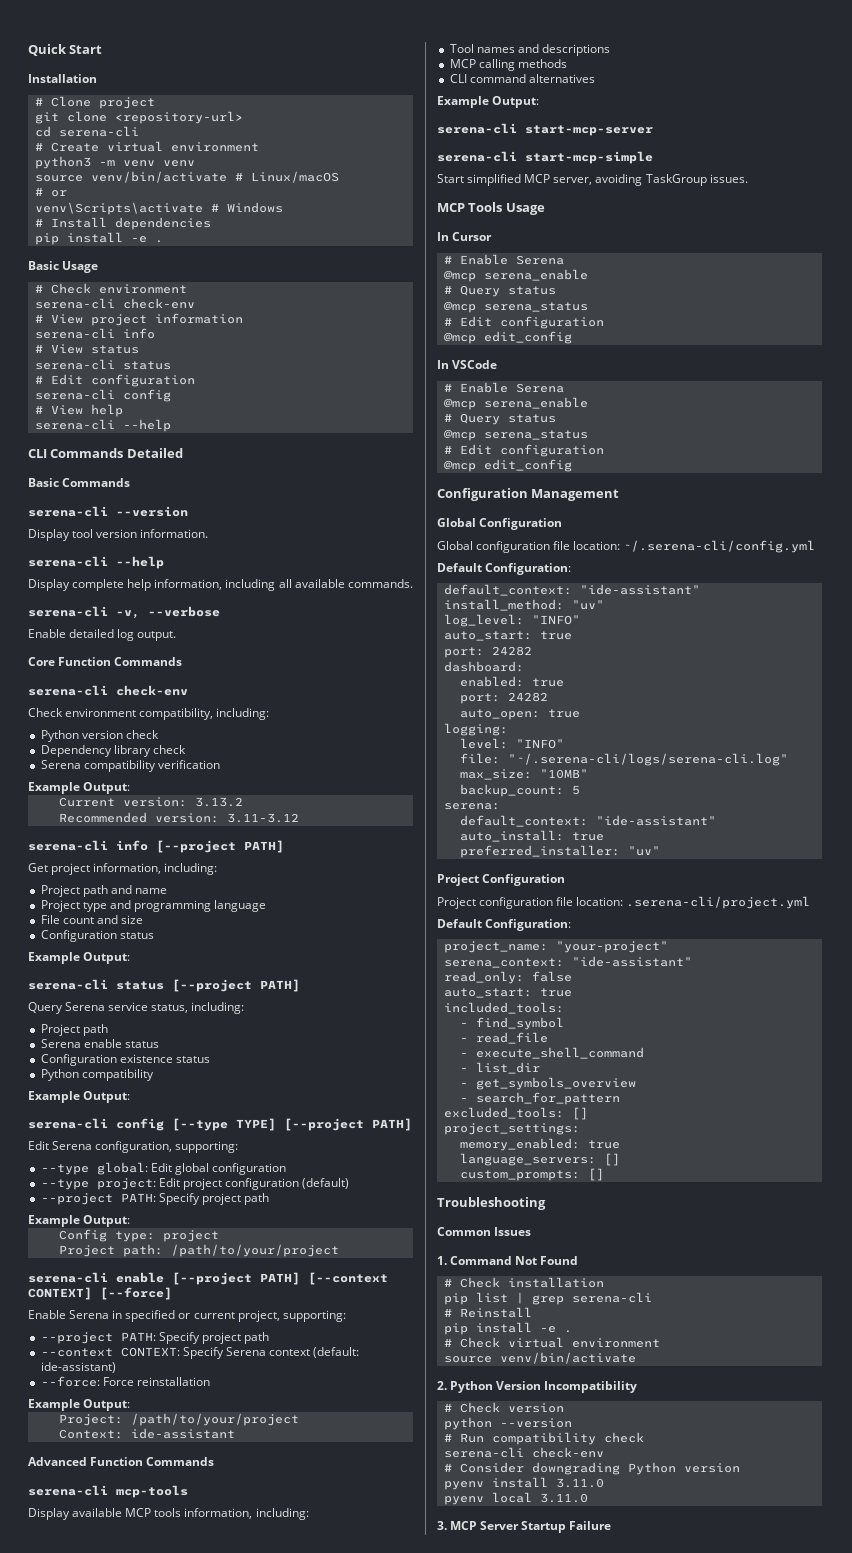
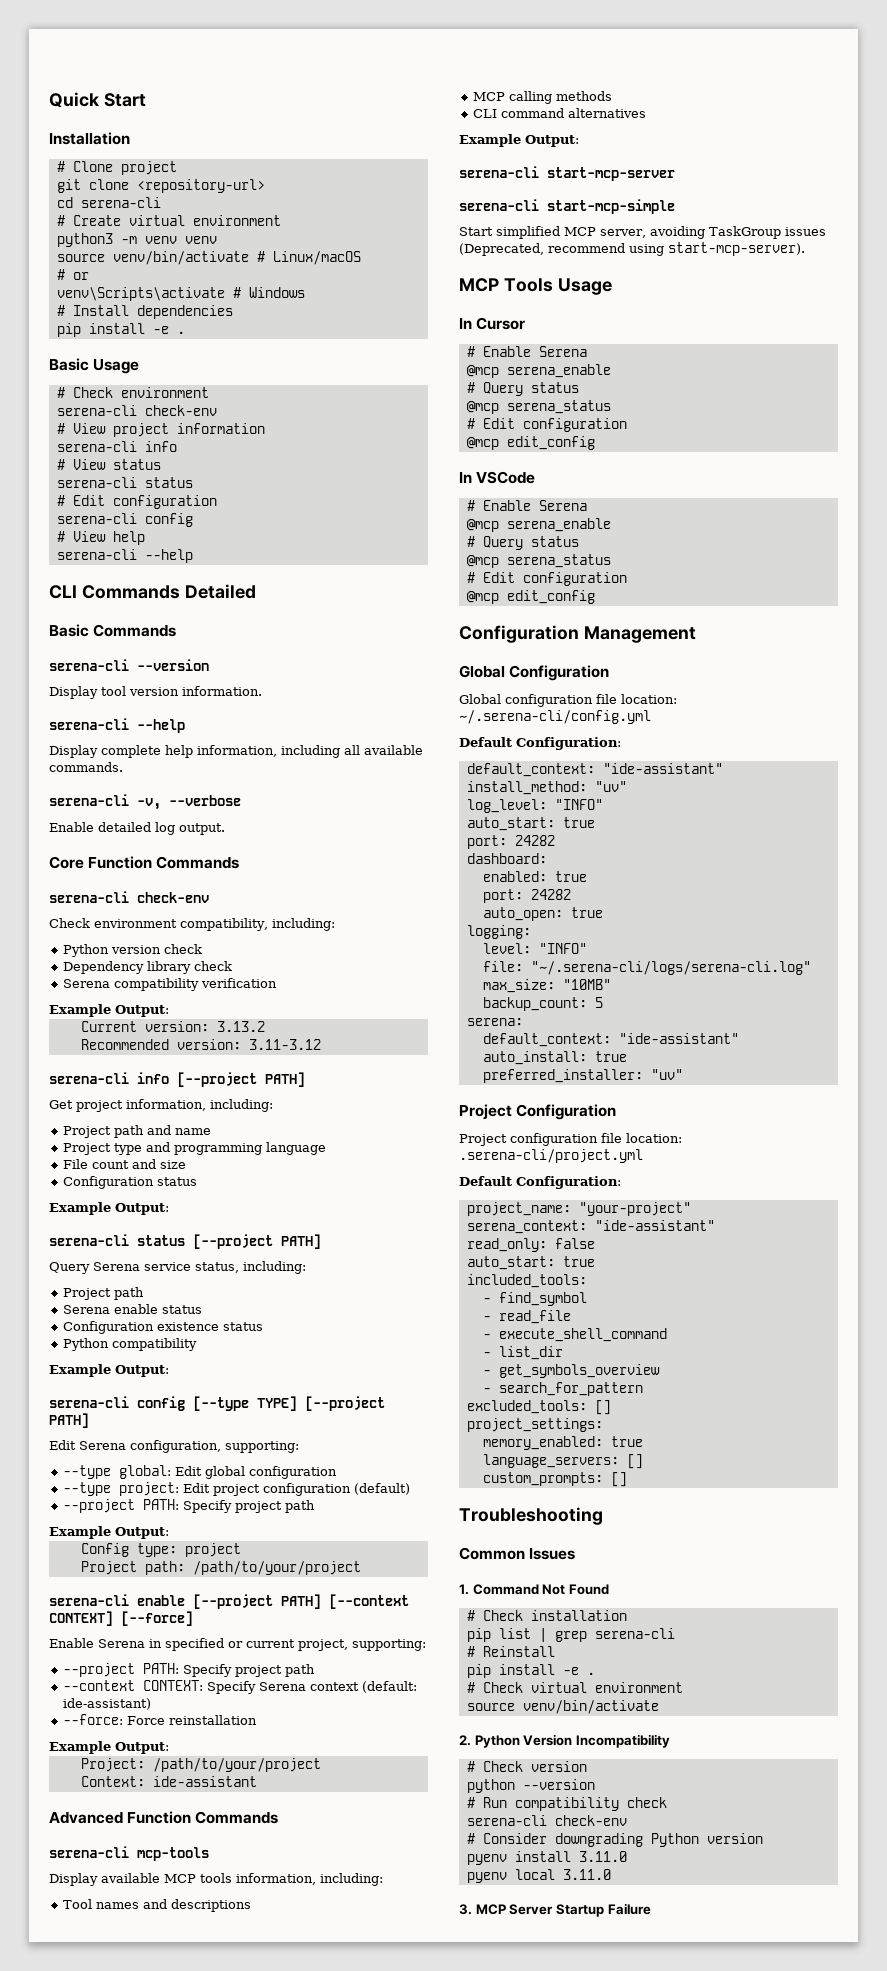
[709,174,748,183] issues. -> [784,227,826,236] [459,242,805,256] issues (Deprecated, recommend using start-mcp-server).

